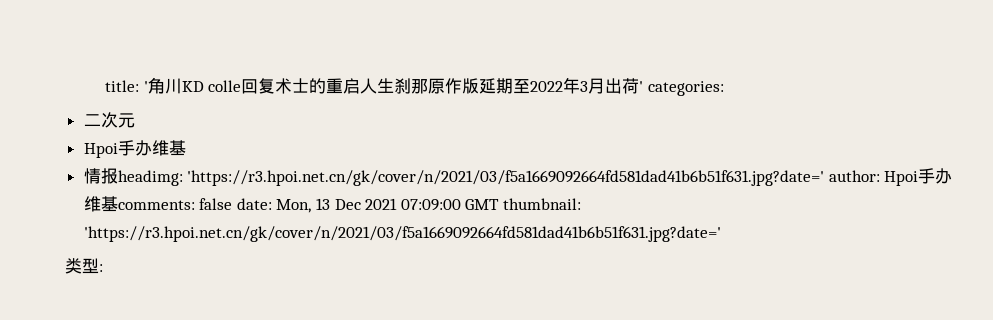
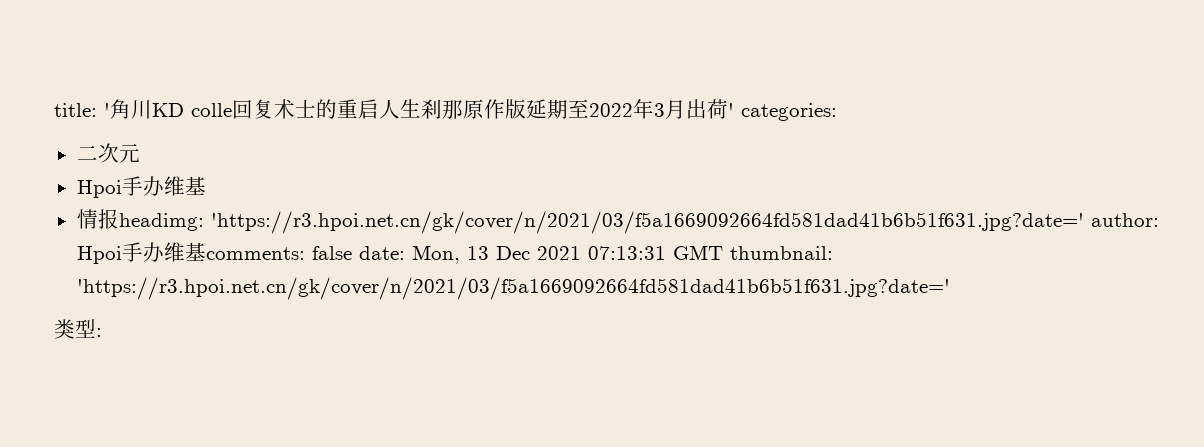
[400,199,461,211] 07:09:00 -> [587,246,666,260] 07:13:31

